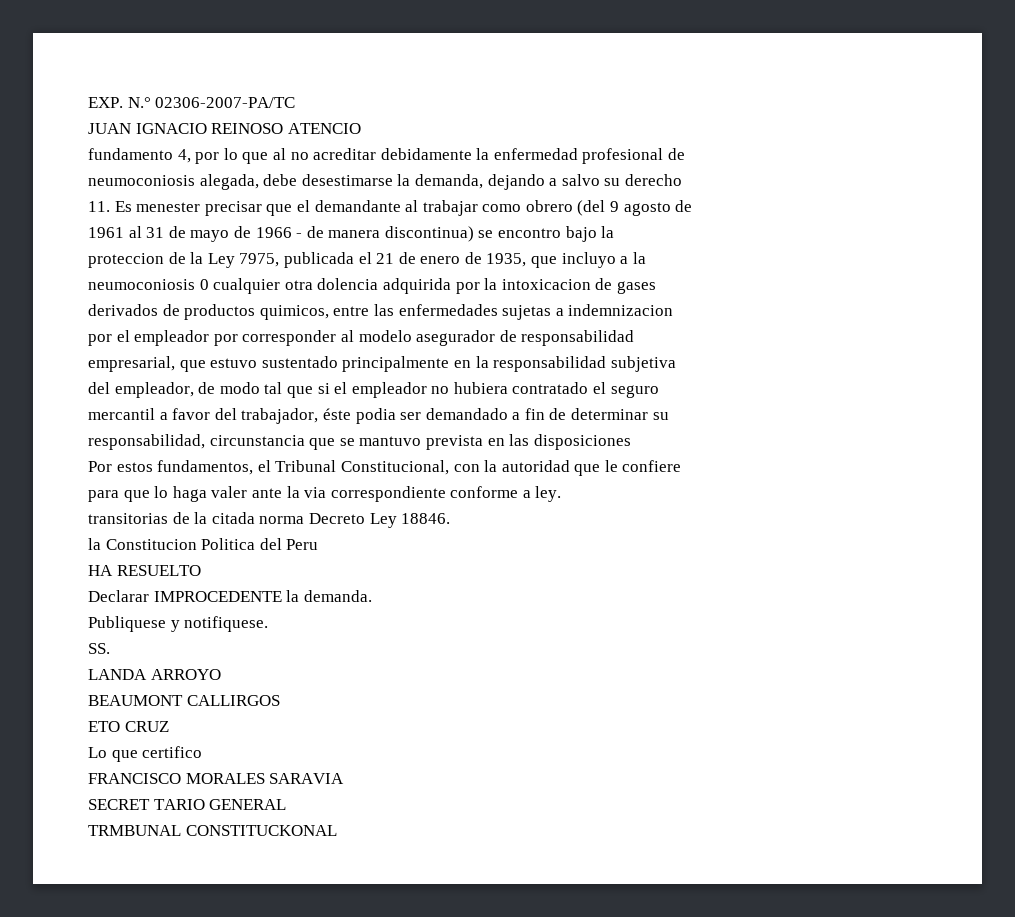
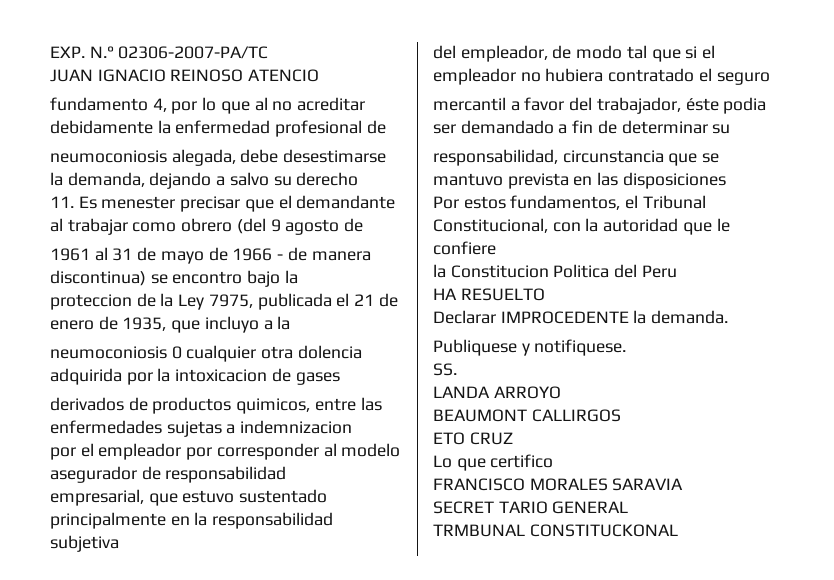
[88,486,562,502] [88,512,451,528] // para que lo haga valer ante la via correspondiente conforme a ley. // transitorias de la citada norma Decreto Ley 18846. -> (496, 248) none

